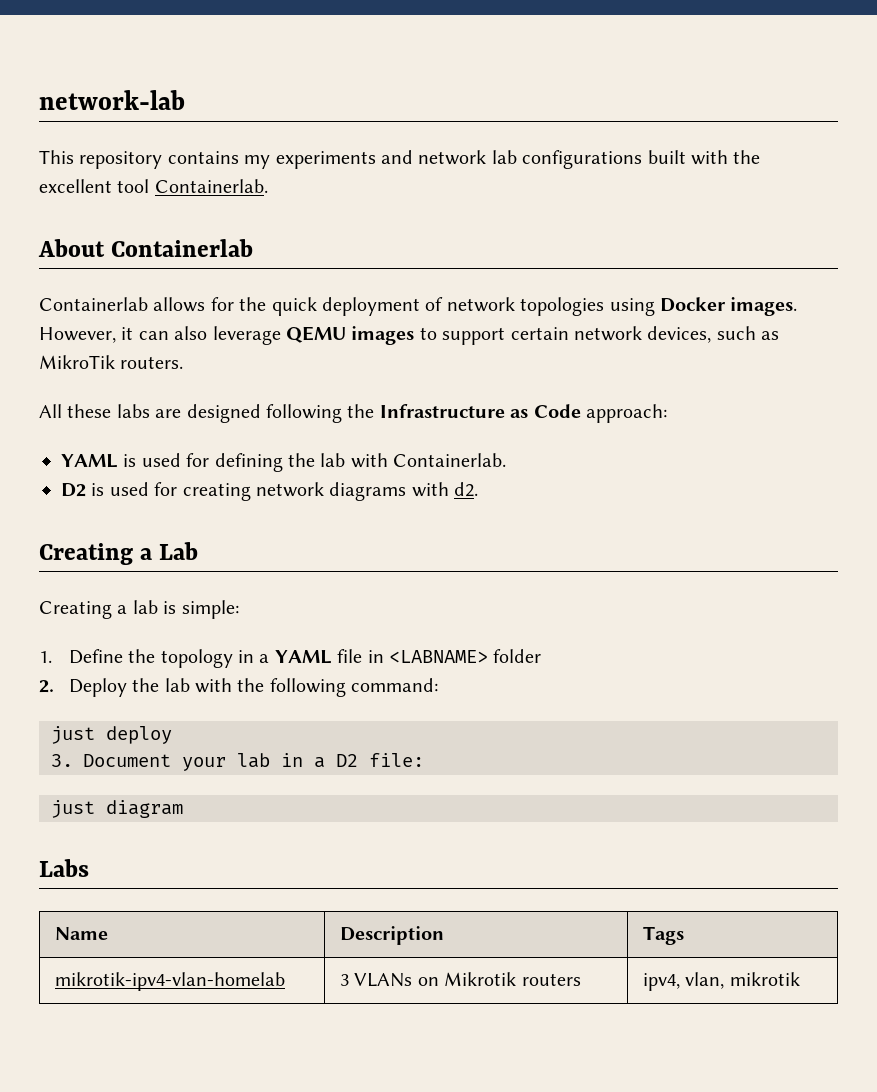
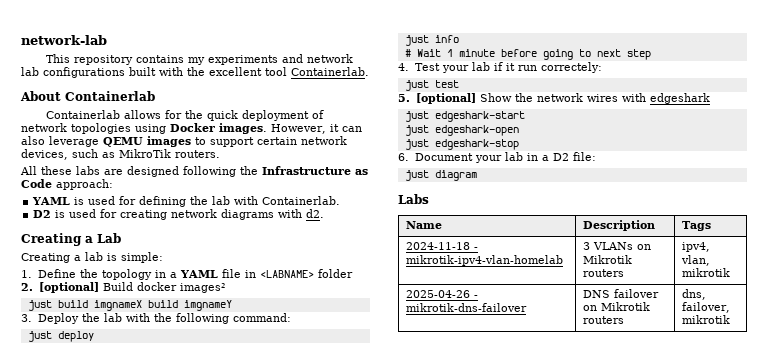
(54, 686) none -> [38,282,225,293] [27,300,232,311] [21,314,32,322] [optional] Build docker images² // just build imgnameX build imgnameY // 3.
[51,754,73,767] 3. -> [404,35,459,46] [404,49,651,60] [398,62,602,73] [404,80,459,91] [398,93,710,104] [404,111,525,122] [404,125,519,136] [404,139,519,150] [398,153,409,161] just info // # Wait 1 minute before going to next step // 4. Test your lab if it run correctely: // just test // 5. [optional] Show the network wires with edgeshark // just edgeshark-start // just edgeshark-open // just edgeshark-stop // 6.
(684, 935) none -> [405,242,478,250] 2024-11-18 -
(800, 979) none -> [405,290,478,298] [405,303,527,312] [582,289,659,298] [582,302,650,311] [582,316,624,324] [681,289,706,300] [681,302,730,313] [681,315,730,324] // 2025-04-26 - mikrotik-dns-failover | DNS failover on Mikrotik routers | dns, failover, mikrotik

